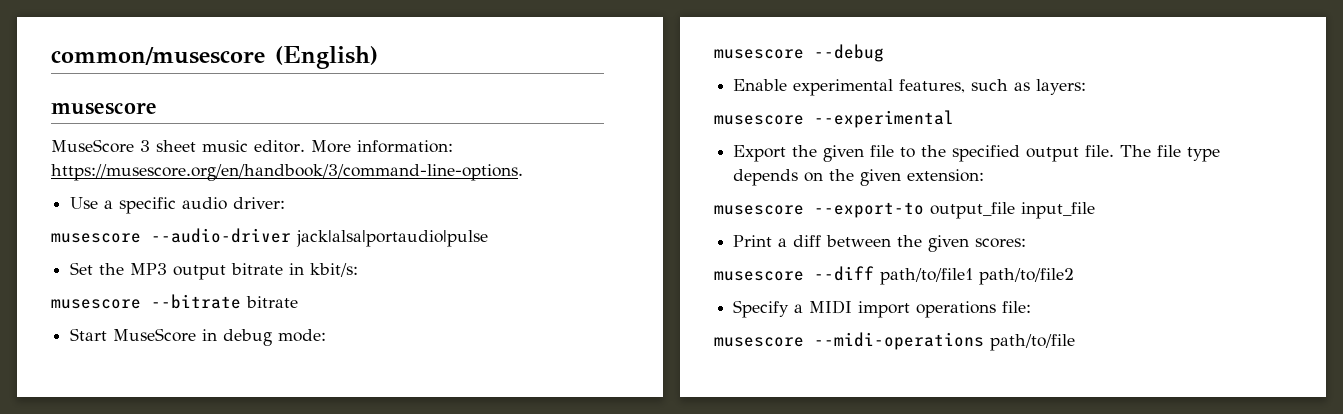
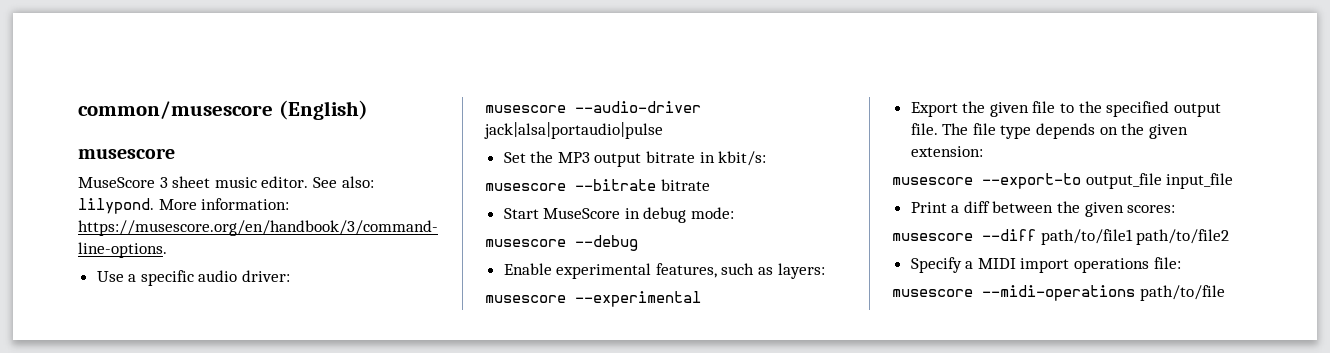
(305, 146) none -> [312,176,374,188] [78,198,154,214] See also: lilypond.

